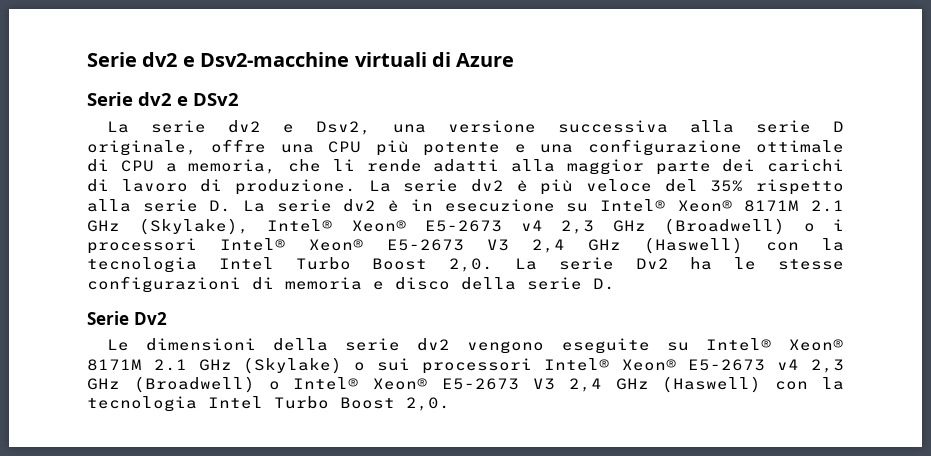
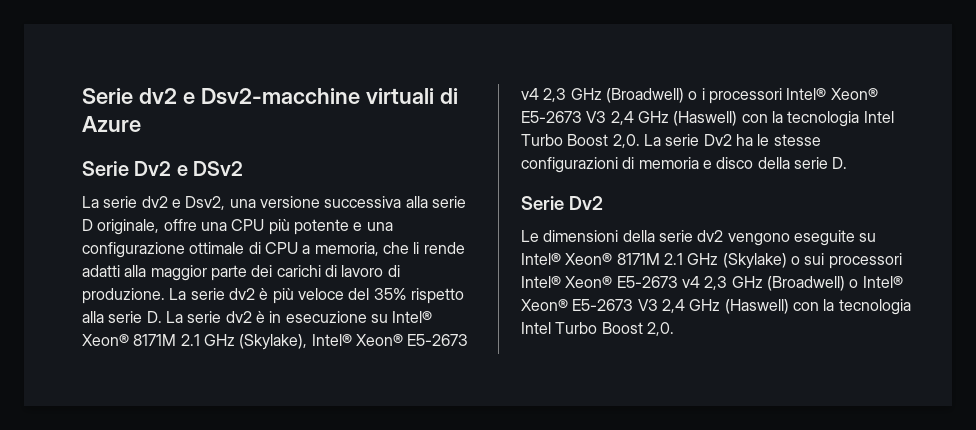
[138,92,172,106] dv2 -> [134,161,172,176] Dv2

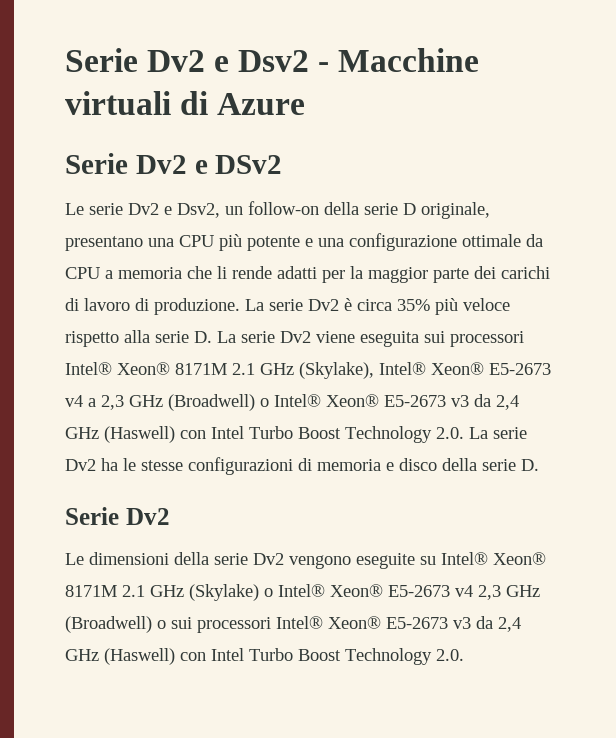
[82,88,360,105] Serie dv2 e Dsv2-macchine -> [65,48,480,72] Serie Dv2 e Dsv2 - Macchine
[82,196,428,210] La serie dv2 e Dsv2, una versione successiva alla -> [65,201,359,218] Le serie Dv2 e Dsv2, un follow-on della
[163,219,197,231] offre -> [65,236,143,251] presentano
[248,242,261,254] di -> [526,234,543,247] da
[314,242,379,256] memoria, -> [118,267,182,279] memoria
[124,265,147,277] alla -> [322,266,363,283] per la
[228,288,407,304] dv2 è più veloce del 35% -> [308,298,510,315] Dv2 è circa 35% più veloce
[225,311,388,323] dv2 è in esecuzione su -> [280,331,524,347] Dv2 viene eseguita sui processori
[543,88,878,104] [521,111,894,127] [521,134,640,148] 2,3 GHz (Broadwell) o i processori Intel® Xeon® E5-2673 V3 2,4 GHz (Haswell) con la tecnologia Intel Turbo Boost 2,0. -> [88,394,519,411] [65,426,464,443] a 2,3 GHz (Broadwell) o Intel® Xeon® E5-2673 v3 da 2,4 GHz (Haswell) con Intel Turbo Boost Technology 2.0.
[697,230,724,242] dv2 -> [253,553,284,565] Dv2
[804,253,902,269] [521,276,903,291] [521,299,911,315] [521,322,674,336] sui processori Intel® Xeon® E5-2673 v4 2,3 GHz (Broadwell) o Intel® Xeon® E5-2673 V3 2,4 GHz (Haswell) con la tecnologia Intel Turbo Boost 2,0. -> [278,584,540,600] [65,616,521,633] [65,648,464,665] Intel® Xeon® E5-2673 v4 2,3 GHz (Broadwell) o sui processori Intel® Xeon® E5-2673 v3 da 2,4 GHz (Haswell) con Intel Turbo Boost Technology 2.0.

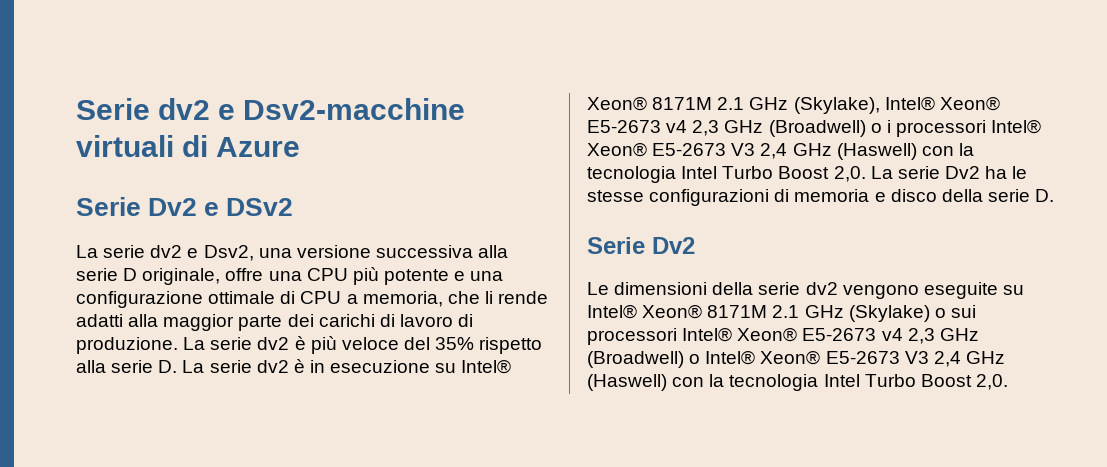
[65,48,480,72] Serie Dv2 e Dsv2 - Macchine -> [76,98,466,120] Serie dv2 e Dsv2-macchine
[65,201,359,218] Le serie Dv2 e Dsv2, un follow-on della -> [76,245,509,261] La serie dv2 e Dsv2, una versione successiva alla
[65,236,143,251] presentano -> [225,268,264,281] offre
[526,234,543,247] da -> [280,291,296,304] di
[118,267,182,279] memoria -> [362,291,443,307] memoria,
[322,266,363,283] per la -> [128,314,159,327] alla
[308,298,510,315] Dv2 è circa 35% più veloce -> [257,336,475,354] dv2 è più veloce del 35%
[280,331,524,347] Dv2 viene eseguita sui processori -> [256,359,457,373] dv2 è in esecuzione su
[88,394,519,411] [65,426,464,443] a 2,3 GHz (Broadwell) o Intel® Xeon® E5-2673 v3 da 2,4 GHz (Haswell) con Intel Turbo Boost Technology 2.0. -> [692,119,1042,137] [587,142,974,160] [587,166,866,183] 2,3 GHz (Broadwell) o i processori Intel® Xeon® E5-2673 V3 2,4 GHz (Haswell) con la tecnologia Intel Turbo Boost 2,0.
[253,553,284,565] Dv2 -> [805,282,838,295] dv2
[278,584,540,600] [65,616,521,633] [65,648,464,665] Intel® Xeon® E5-2673 v4 2,3 GHz (Broadwell) o sui processori Intel® Xeon® E5-2673 v3 da 2,4 GHz (Haswell) con Intel Turbo Boost Technology 2.0. -> [950,305,976,318] [587,327,979,345] [587,350,1005,368] [587,374,1008,391] sui processori Intel® Xeon® E5-2673 v4 2,3 GHz (Broadwell) o Intel® Xeon® E5-2673 V3 2,4 GHz (Haswell) con la tecnologia Intel Turbo Boost 2,0.

